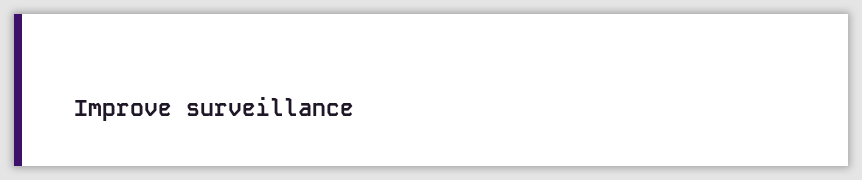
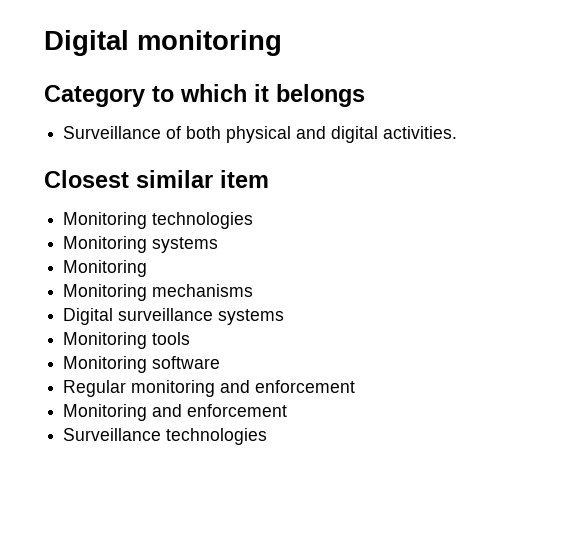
[74,97,354,121] Improve surveillance -> [44,30,282,56] [44,84,365,107] [63,126,458,143] [44,170,269,188] [63,212,254,229] [63,236,219,253] [63,260,148,277] [63,284,254,301] [63,308,285,325] [63,332,191,349] [63,356,221,373] [63,380,356,397] [63,404,288,421] [63,428,268,445] Digital monitoring // Category to which it belongs // Surveillance of both physical and digital activities. // Closest similar item // Monitoring technologies // Monitoring systems // Monitoring // Monitoring mechanisms // Digital surveillance systems // Monitoring tools // Monitoring software // Regular monitoring and enforcement // Monitoring and enforcement // Surveillance technologies

